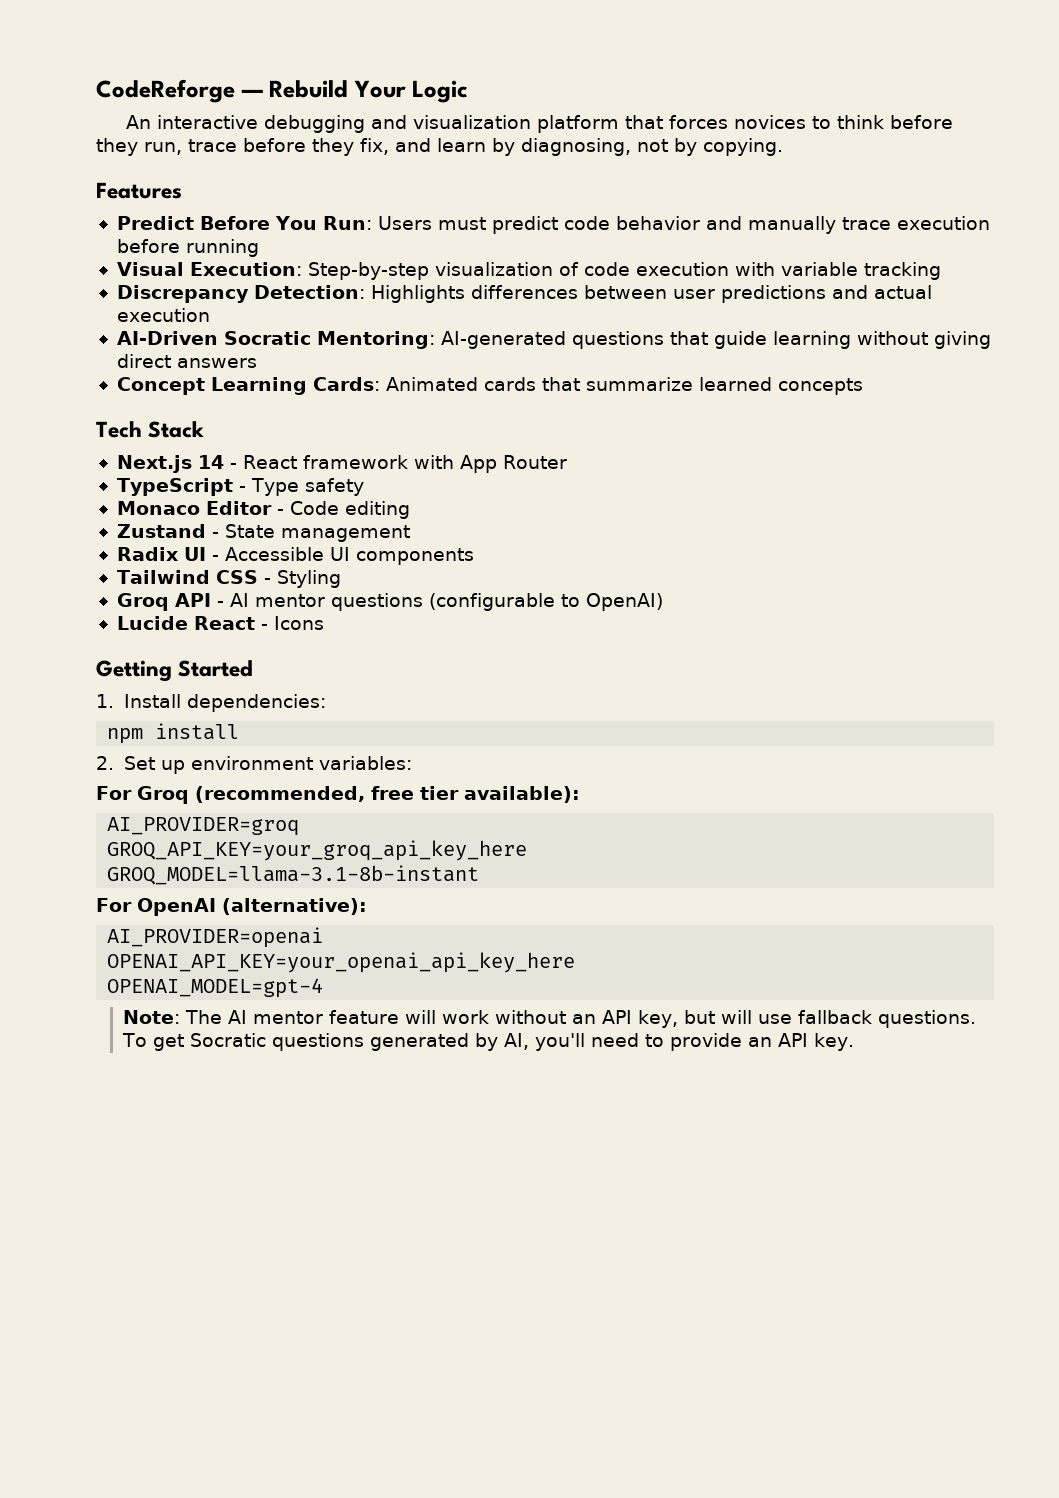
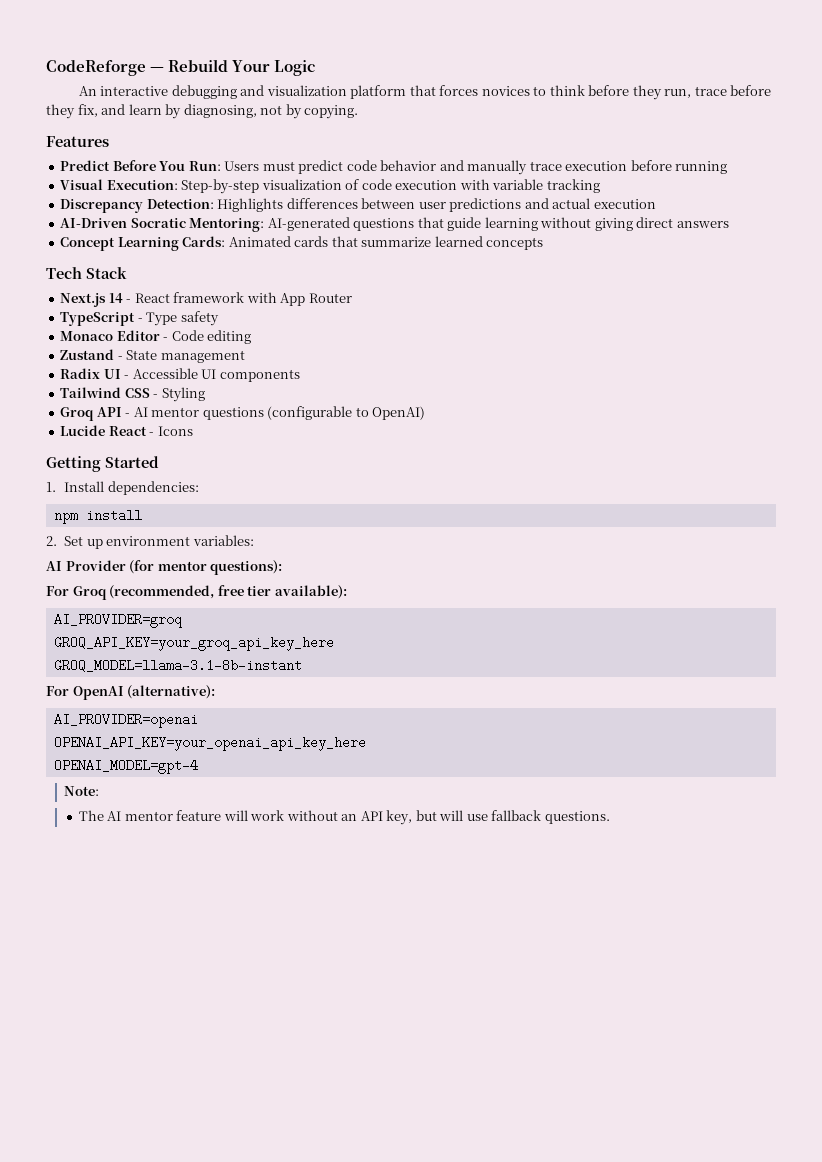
(412, 763) none -> [46,560,283,575] // AI Provider (for mentor questions):
(181, 1017) none -> (100, 791) //
[122,1033,855,1051] To get Socratic questions generated by AI, you'll need to provide an API key. -> (610, 817) none

